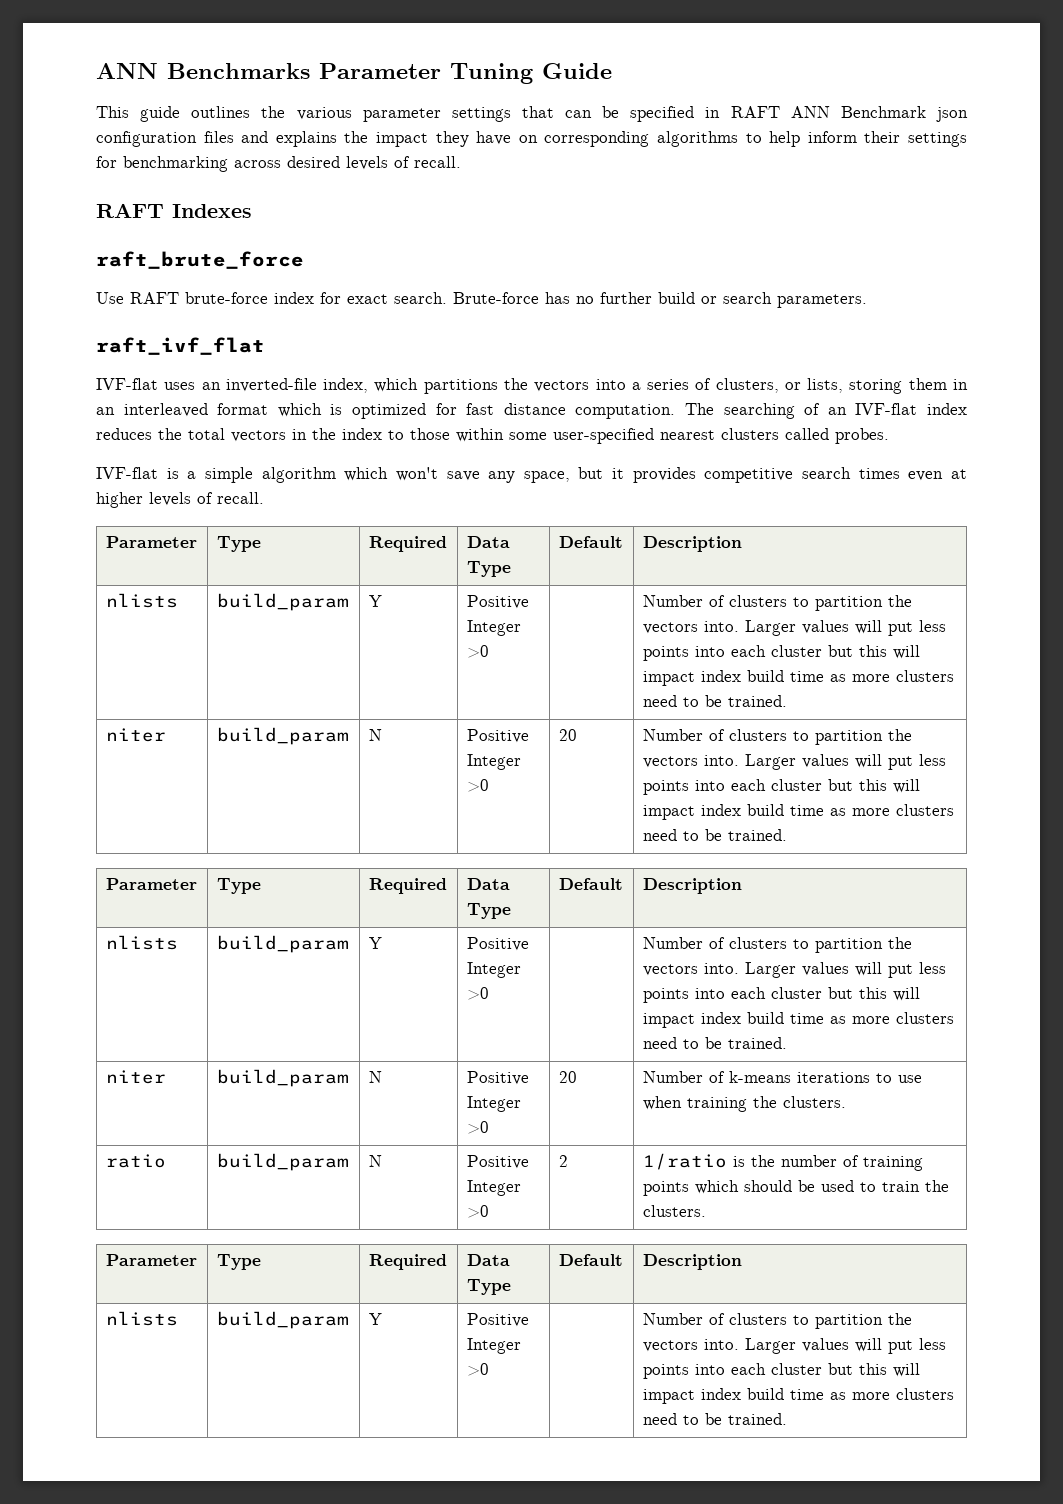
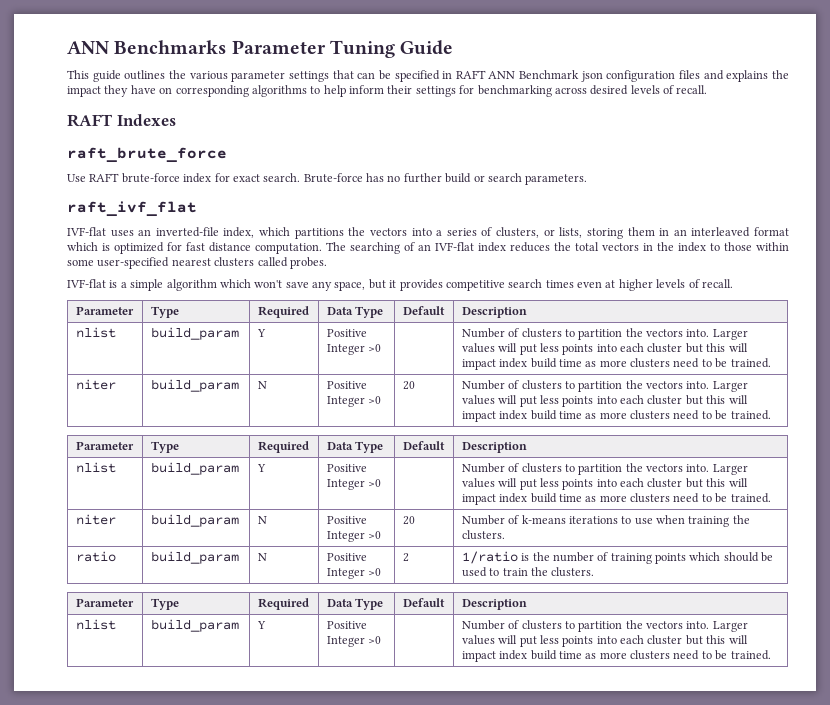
[105,593,178,608] nlists -> [75,327,116,338] nlist
[105,935,178,950] nlists -> [75,462,116,473] nlist
[105,1311,178,1326] nlists -> [75,619,116,630] nlist

